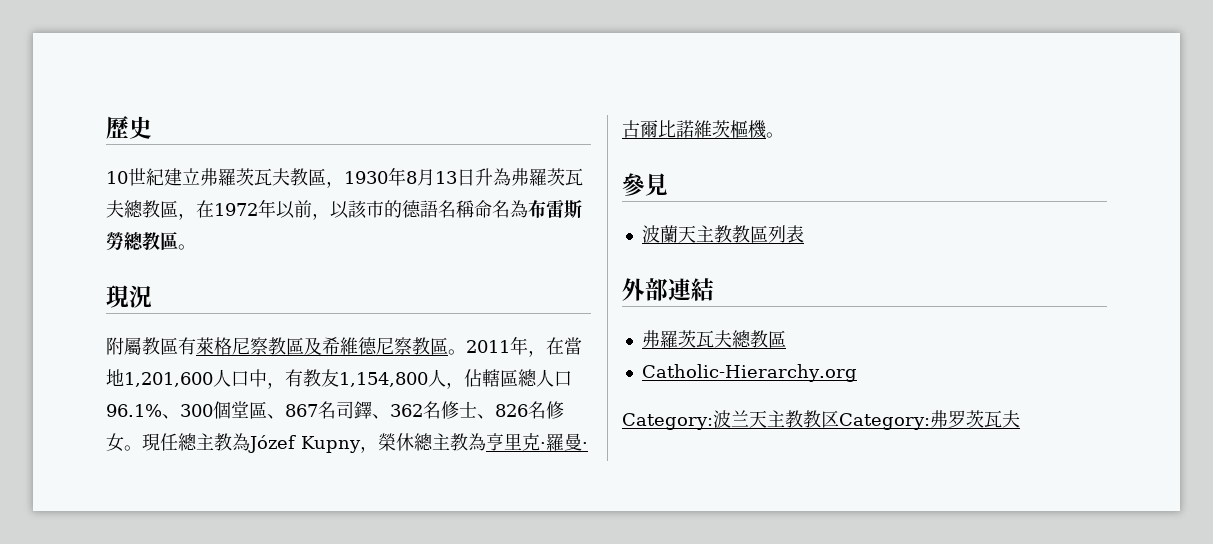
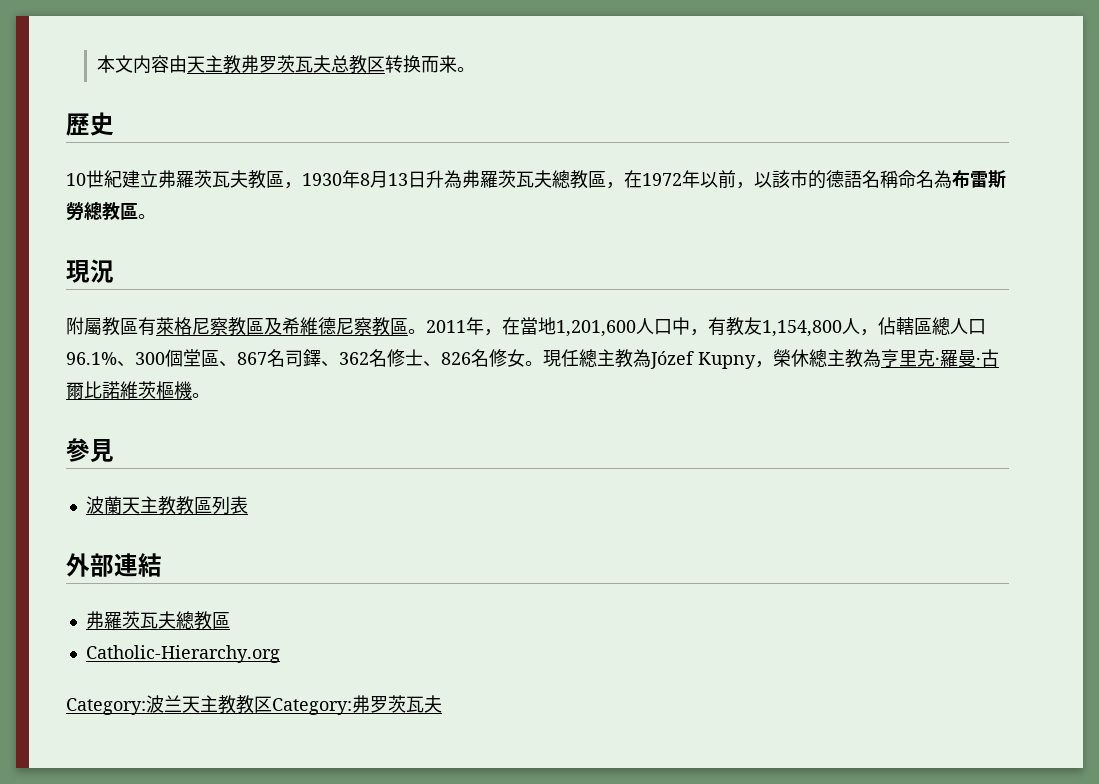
(106, 127) none -> [96,55,475,74] 本文内容由天主教弗罗茨瓦夫总教区转换而来。 //

